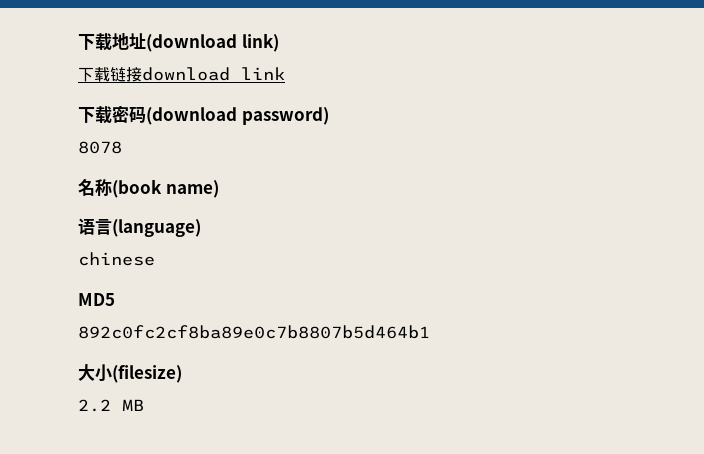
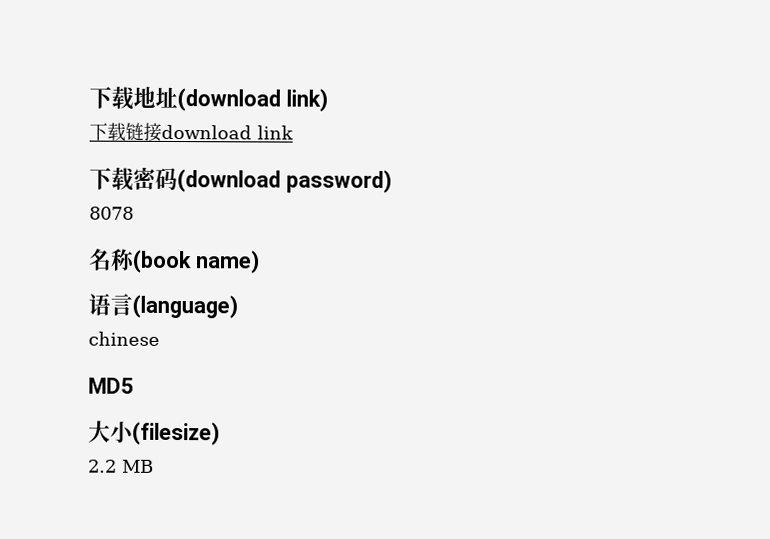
[78,325,430,339] // 892c0fc2cf8ba89e0c7b8807b5d464b1 -> (134, 385) none

